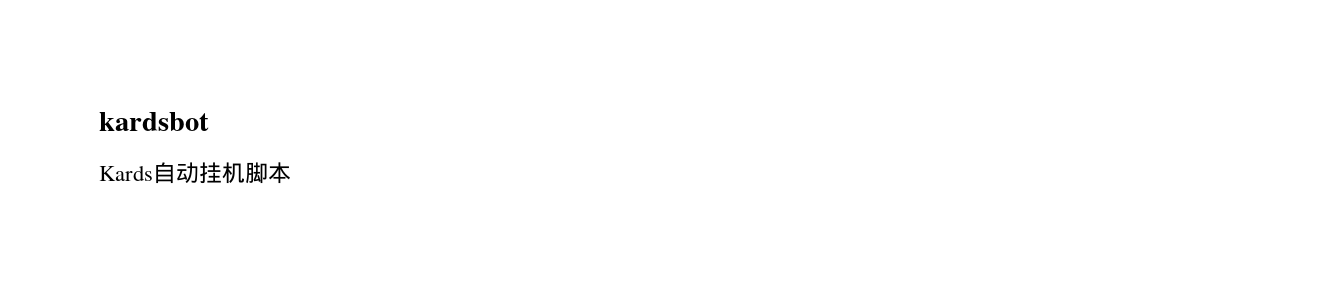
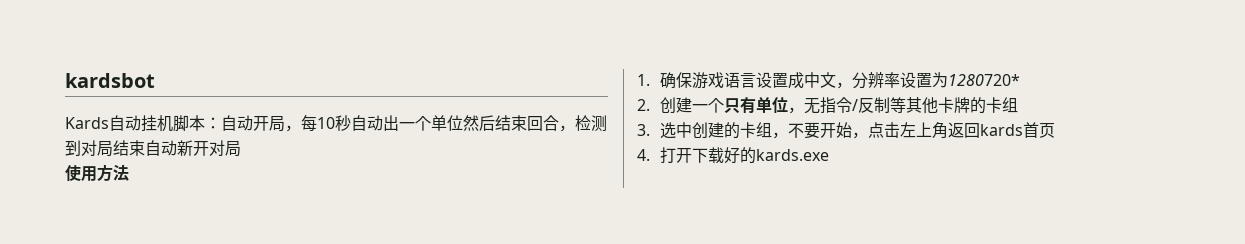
(291, 173) none -> [205,115,607,132] [65,140,241,157] [65,164,129,182] [637,72,1020,89] [637,97,1018,114] [637,122,1055,139] [637,147,829,164] ：自动开局，每10秒自动出一个单位然后结束回合，检测到对局结束自动新开对局 // 使用方法 // 1.确保游戏语言设置成中文，分辨率设置为1280720* // 2.创建一个只有单位，无指令/反制等其他卡牌的卡组 // 3.选中创建的卡组，不要开始，点击左上角返回kards首页 // 4.打开下载好的kards.exe

